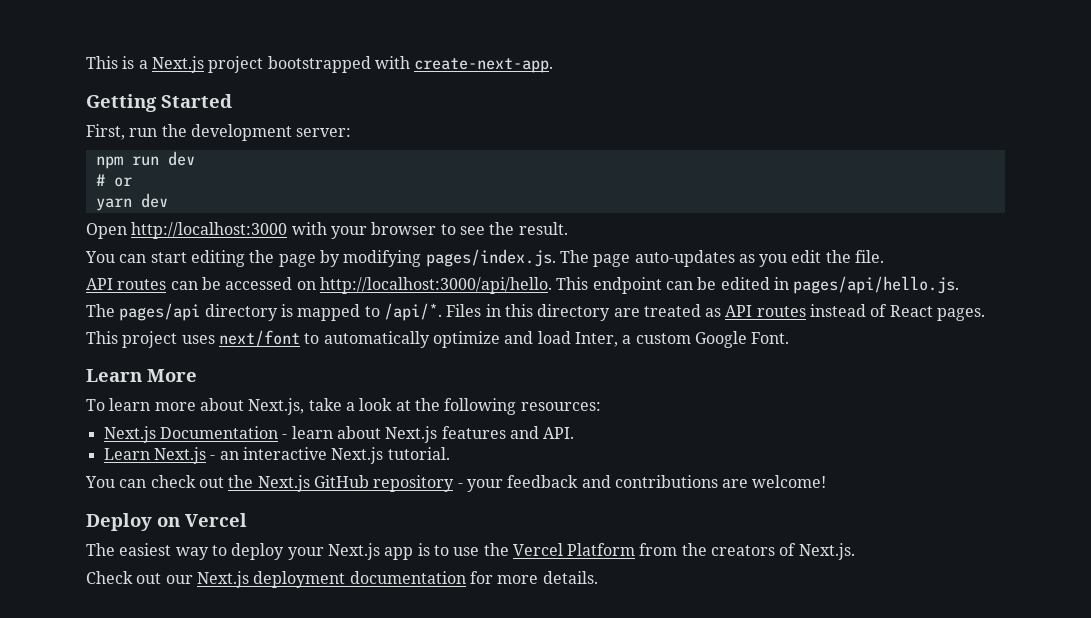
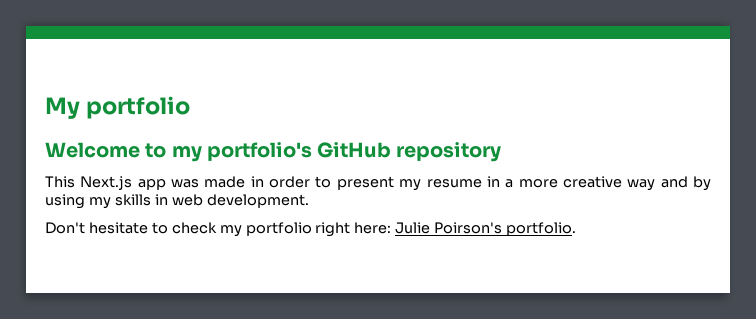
[86,56,554,73] [86,94,232,112] [86,124,352,141] [95,151,195,169] [95,174,132,187] [95,193,168,211] [86,222,568,239] [85,249,885,267] [86,276,960,294] [86,303,986,321] [86,330,790,348] [86,369,197,382] [86,398,601,415] [103,426,575,443] [103,447,450,464] [85,475,827,492] [86,513,247,531] [86,543,855,560] [86,571,598,588] This is a Next.js project bootstrapped with create-next-app. // Getting Started // First, run the development server: // npm run dev // # or // yarn dev // Open http://localhost:3000 with your browser to see the result. // You can start editing the page by modifying pages/index.js. The page auto-updates as you edit the file. // API routes can be accessed on http://localhost:3000/api/hello. This endpoint can be edited in pages/api/hello.js. // The pages/api directory is mapped to /api/*. Files in this directory are treated as API routes instead of React pages. // This project uses next/font to automatically optimize and load Inter, a custom Google Font. // Learn More // To learn more about Next.js, take a look at the following resources: // Next.js Documentation - learn about Next.js features and API. // Learn Next.js - an interactive Next.js tutorial. // You can check out the Next.js GitHub repository - your feedback and contributions are welcome! // Deploy on Vercel // The easiest way to deploy your Next.js app is to use the Vercel Platform from the creators of Next.js. // Check out our Next.js deployment documentation for more details. -> [45,96,191,119] [45,142,502,162] [45,176,712,191] [45,194,309,209] [45,222,577,237] My portfolio // Welcome to my portfolio's GitHub repository // This Next.js app was made in order to present my resume in a more creative way and by using my skills in web development. // Don't hesitate to check my portfolio right here: Julie Poirson's portfolio.

